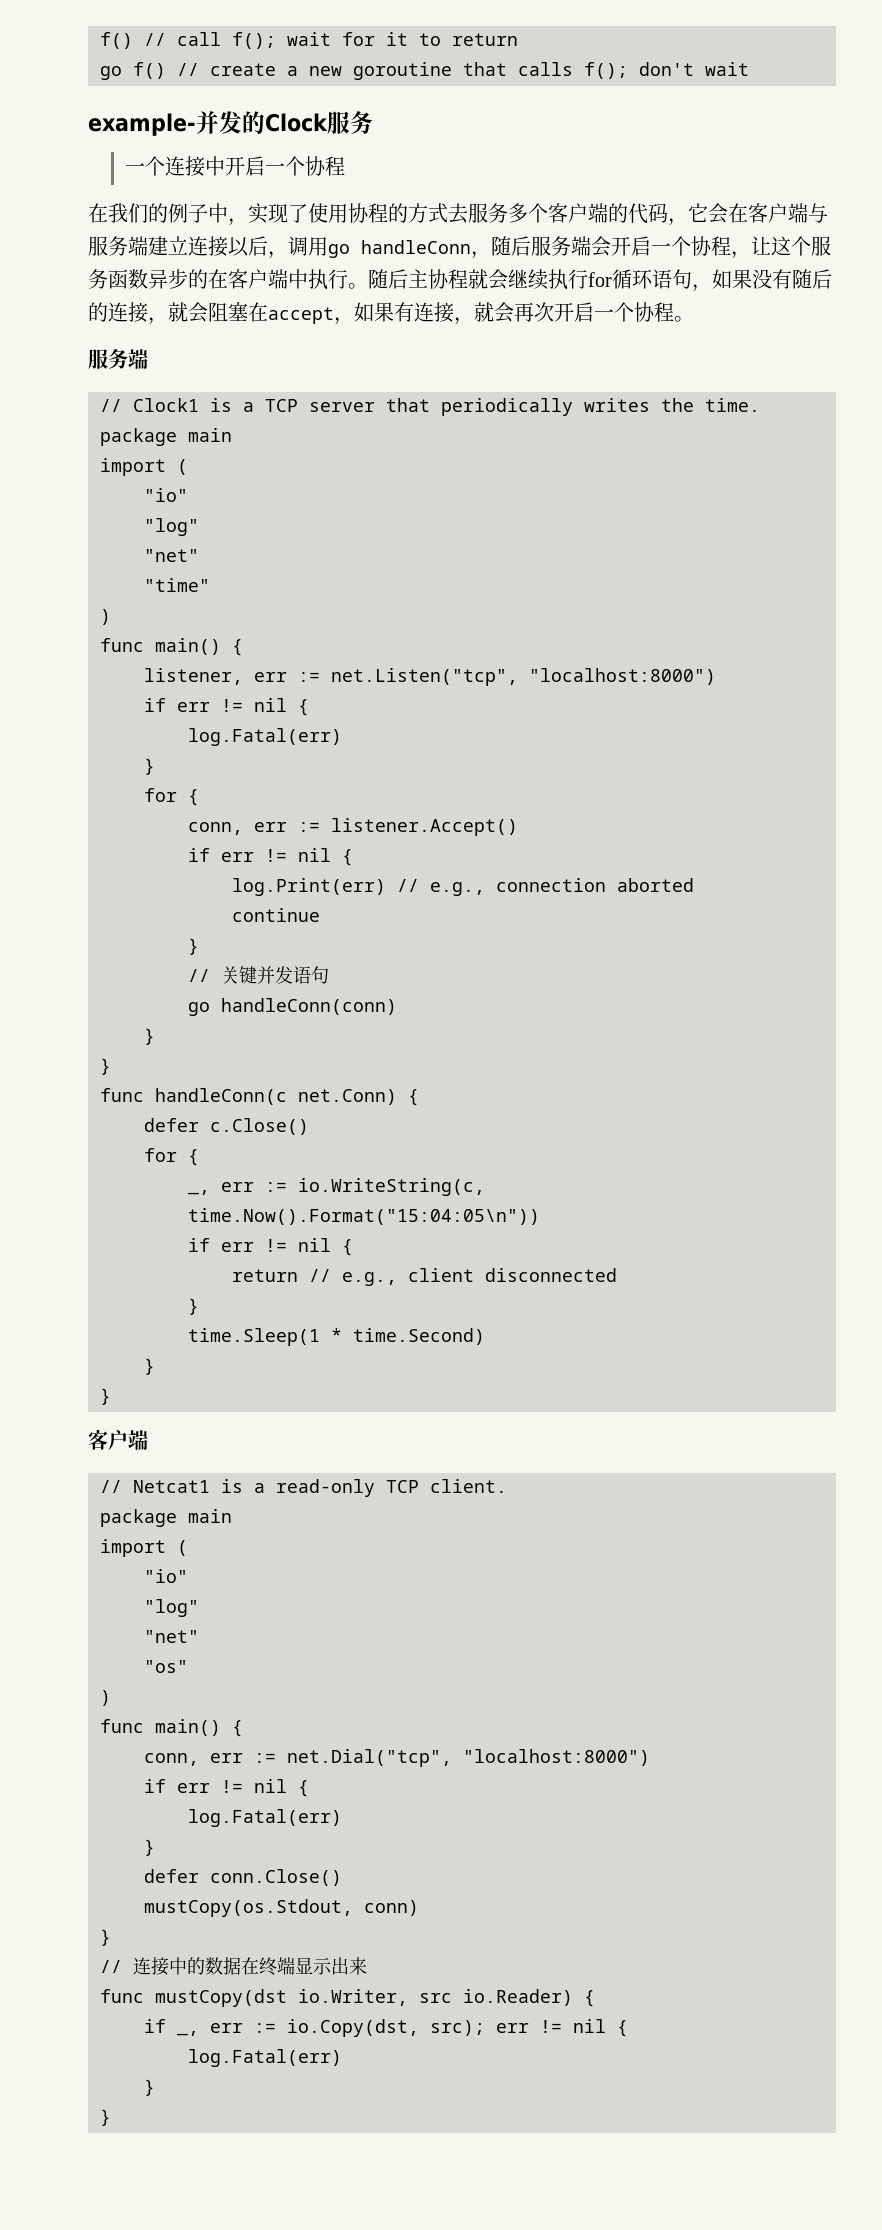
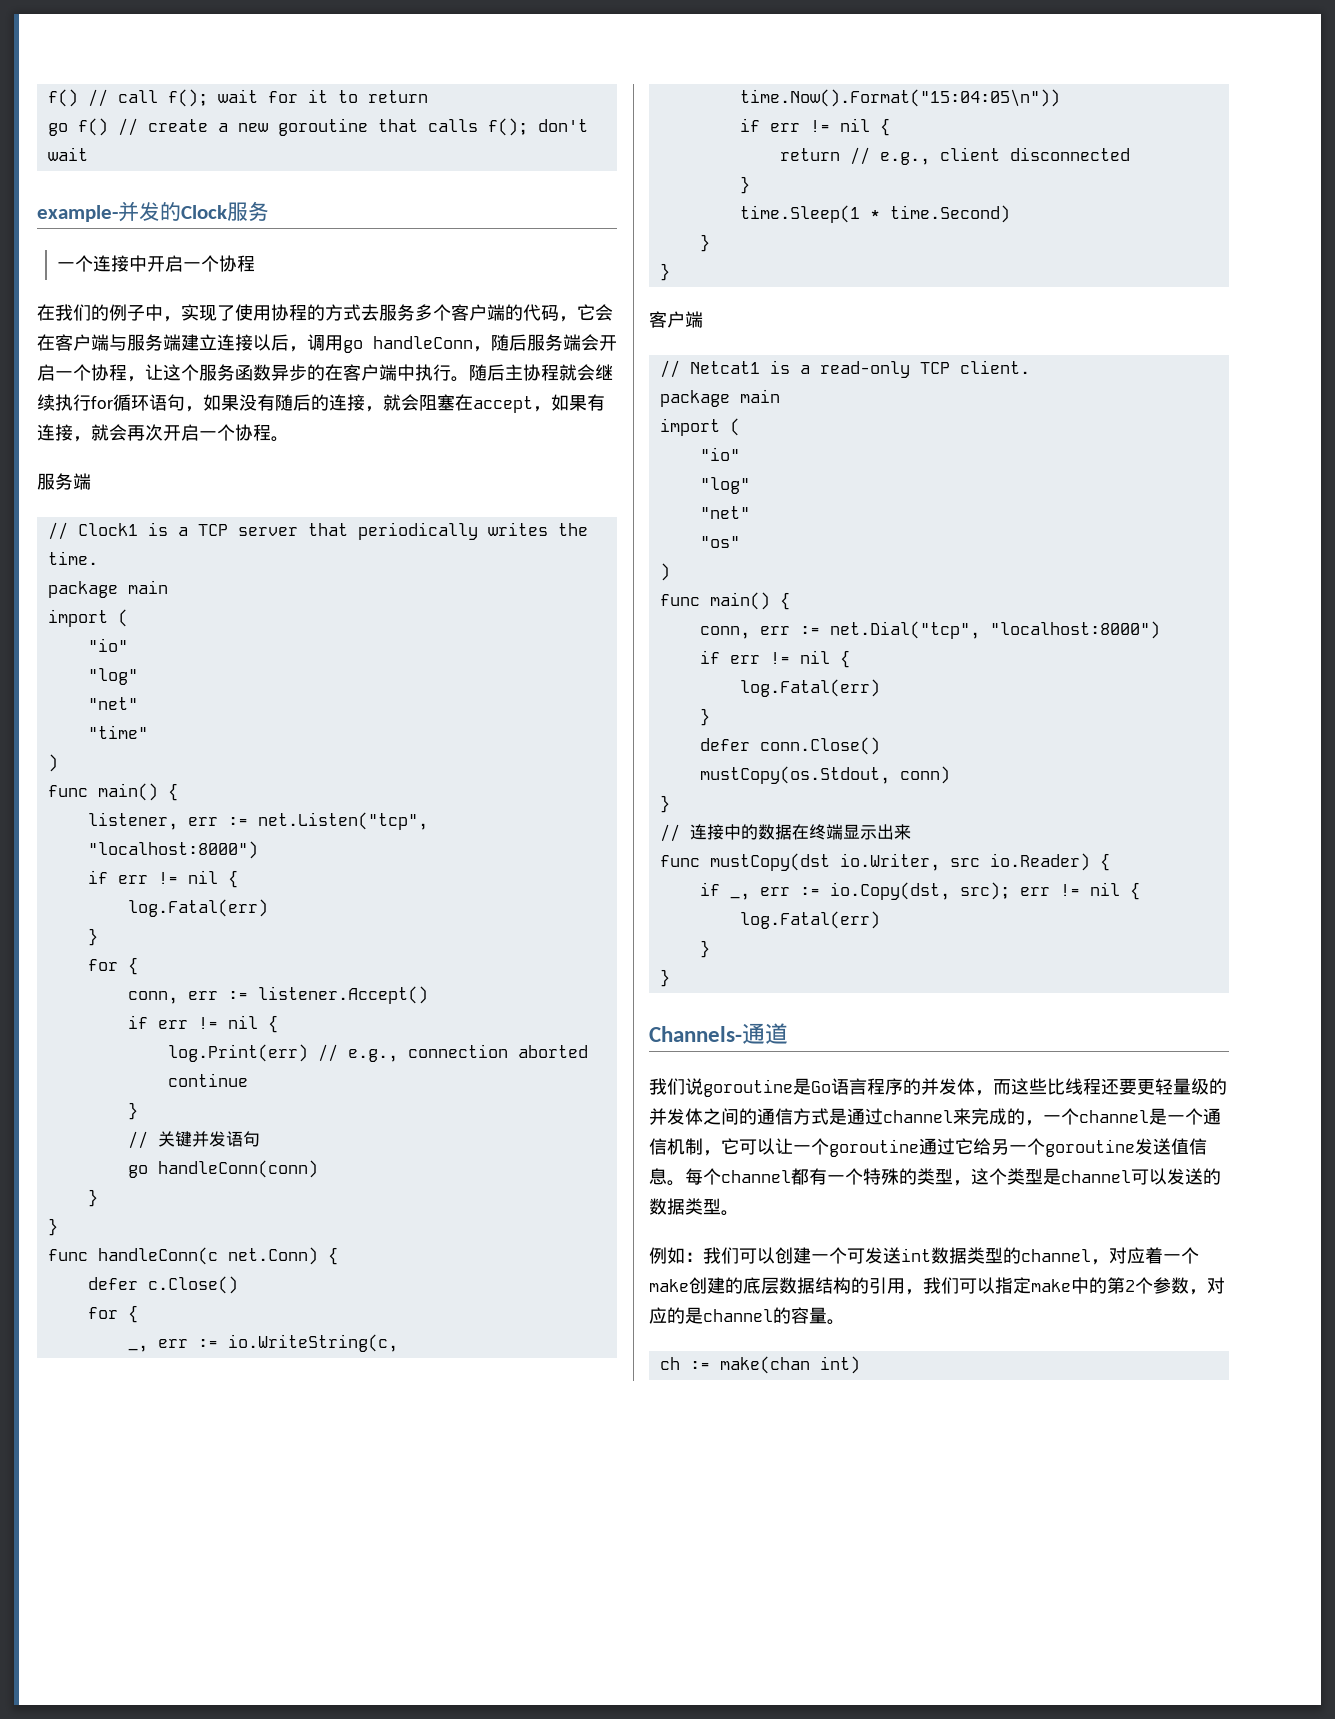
(111, 2117) none -> [649,1023,788,1044] [649,1078,1227,1097] [649,1108,1221,1126] [649,1138,1207,1157] [649,1168,1221,1186] [649,1198,739,1216] [649,1247,1199,1265] [649,1277,1225,1295] [649,1307,845,1325] [659,1356,860,1374] // Channels-通道 // 我们说goroutine是Go语言程序的并发体，而这些比线程还要更轻量级的并发体之间的通信方式是通过channel来完成的，一个channel是一个通信机制，它可以让一个goroutine通过它给另一个goroutine发送值信息。每个channel都有一个特殊的类型，这个类型是channel可以发送的数据类型。 // 例如：我们可以创建一个可发送int数据类型的channel，对应着一个make创建的底层数据结构的引用，我们可以指定make中的第2个参数，对应的是channel的容量。 // ch := make(chan int)

